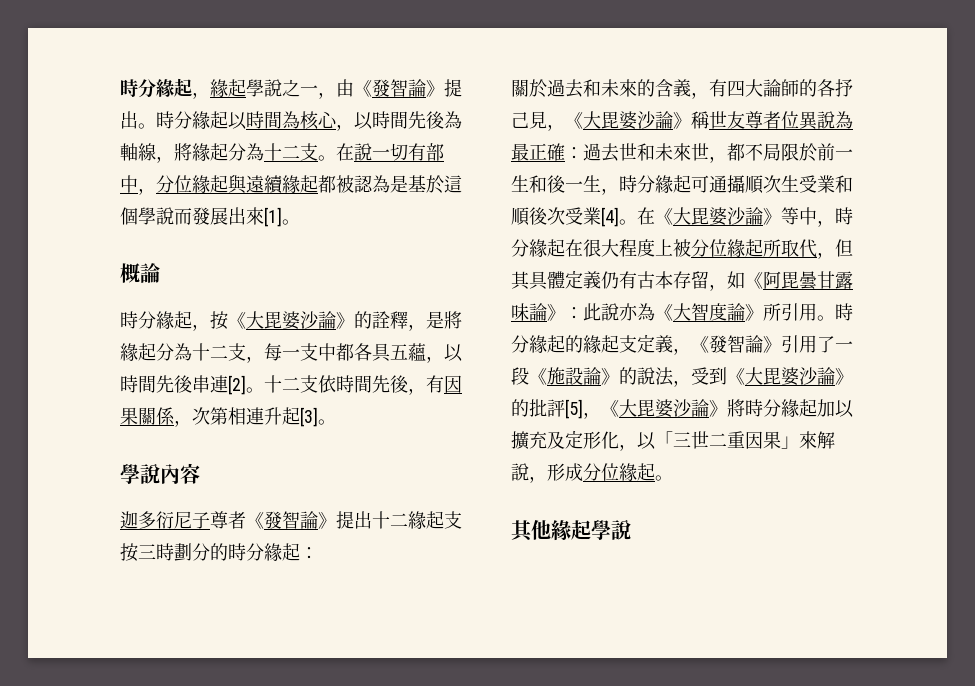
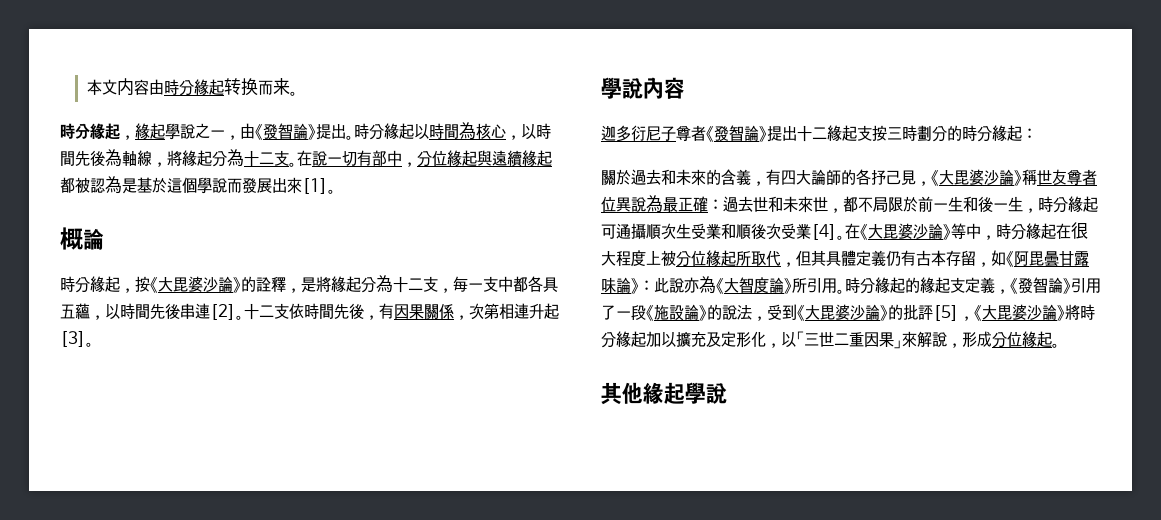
(120, 88) none -> [87,78,299,96] 本文内容由時分緣起转换而来。 //

